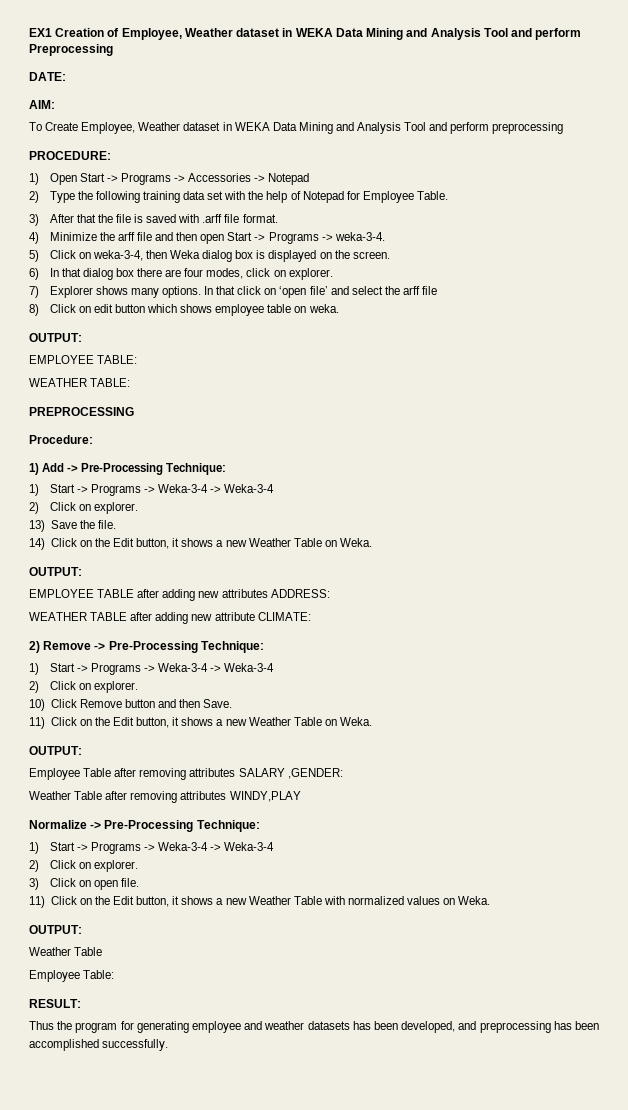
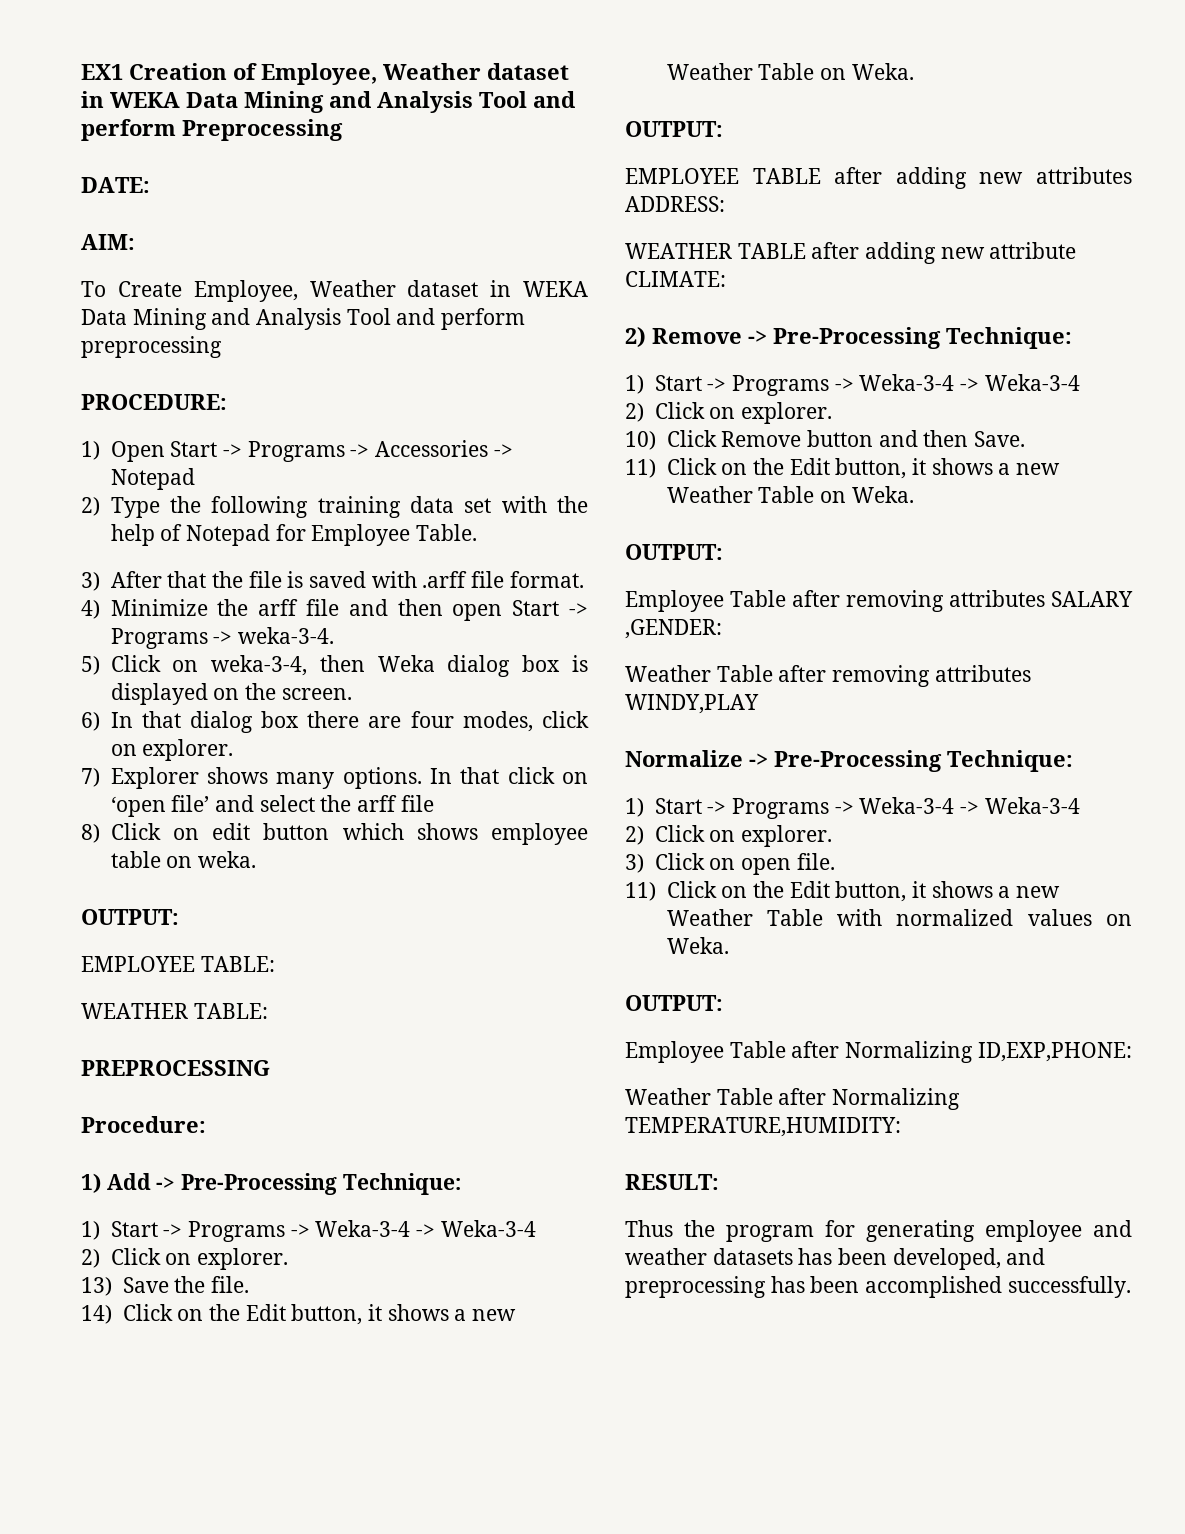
[29,947,103,956] [29,970,115,982] // Weather Table // Employee Table: -> [625,1041,1132,1063] [625,1088,961,1110] [625,1117,901,1137] // Employee Table after Normalizing ID,EXP,PHONE: // Weather Table after Normalizing TEMPERATURE,HUMIDITY:

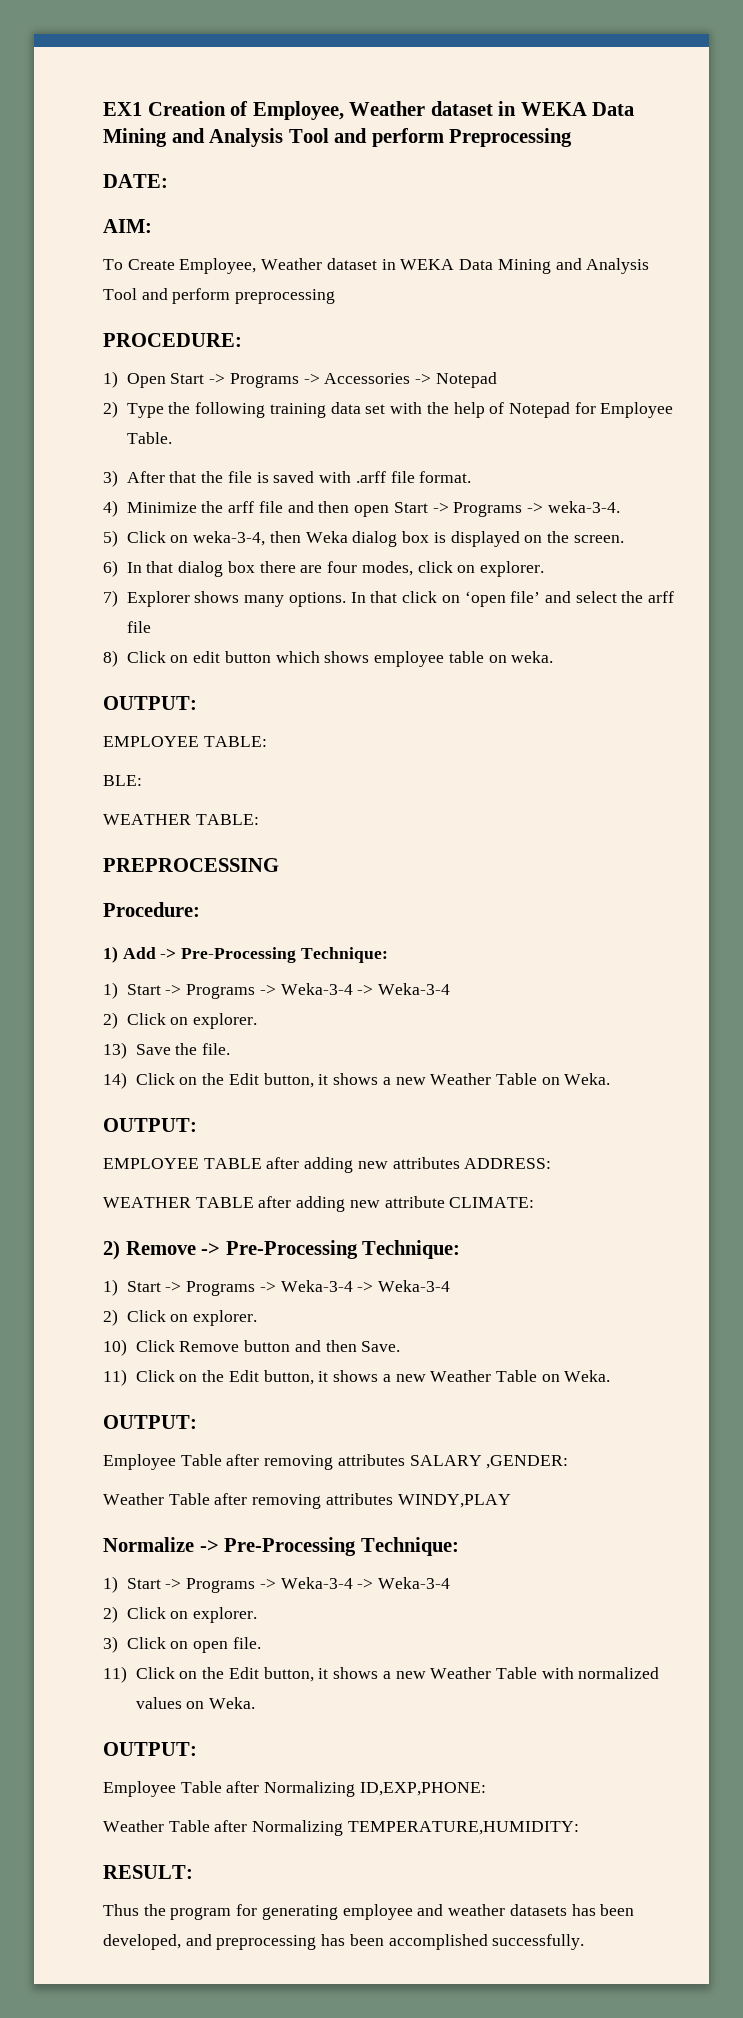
(275, 964) none -> [103,775,142,786] // BLE:

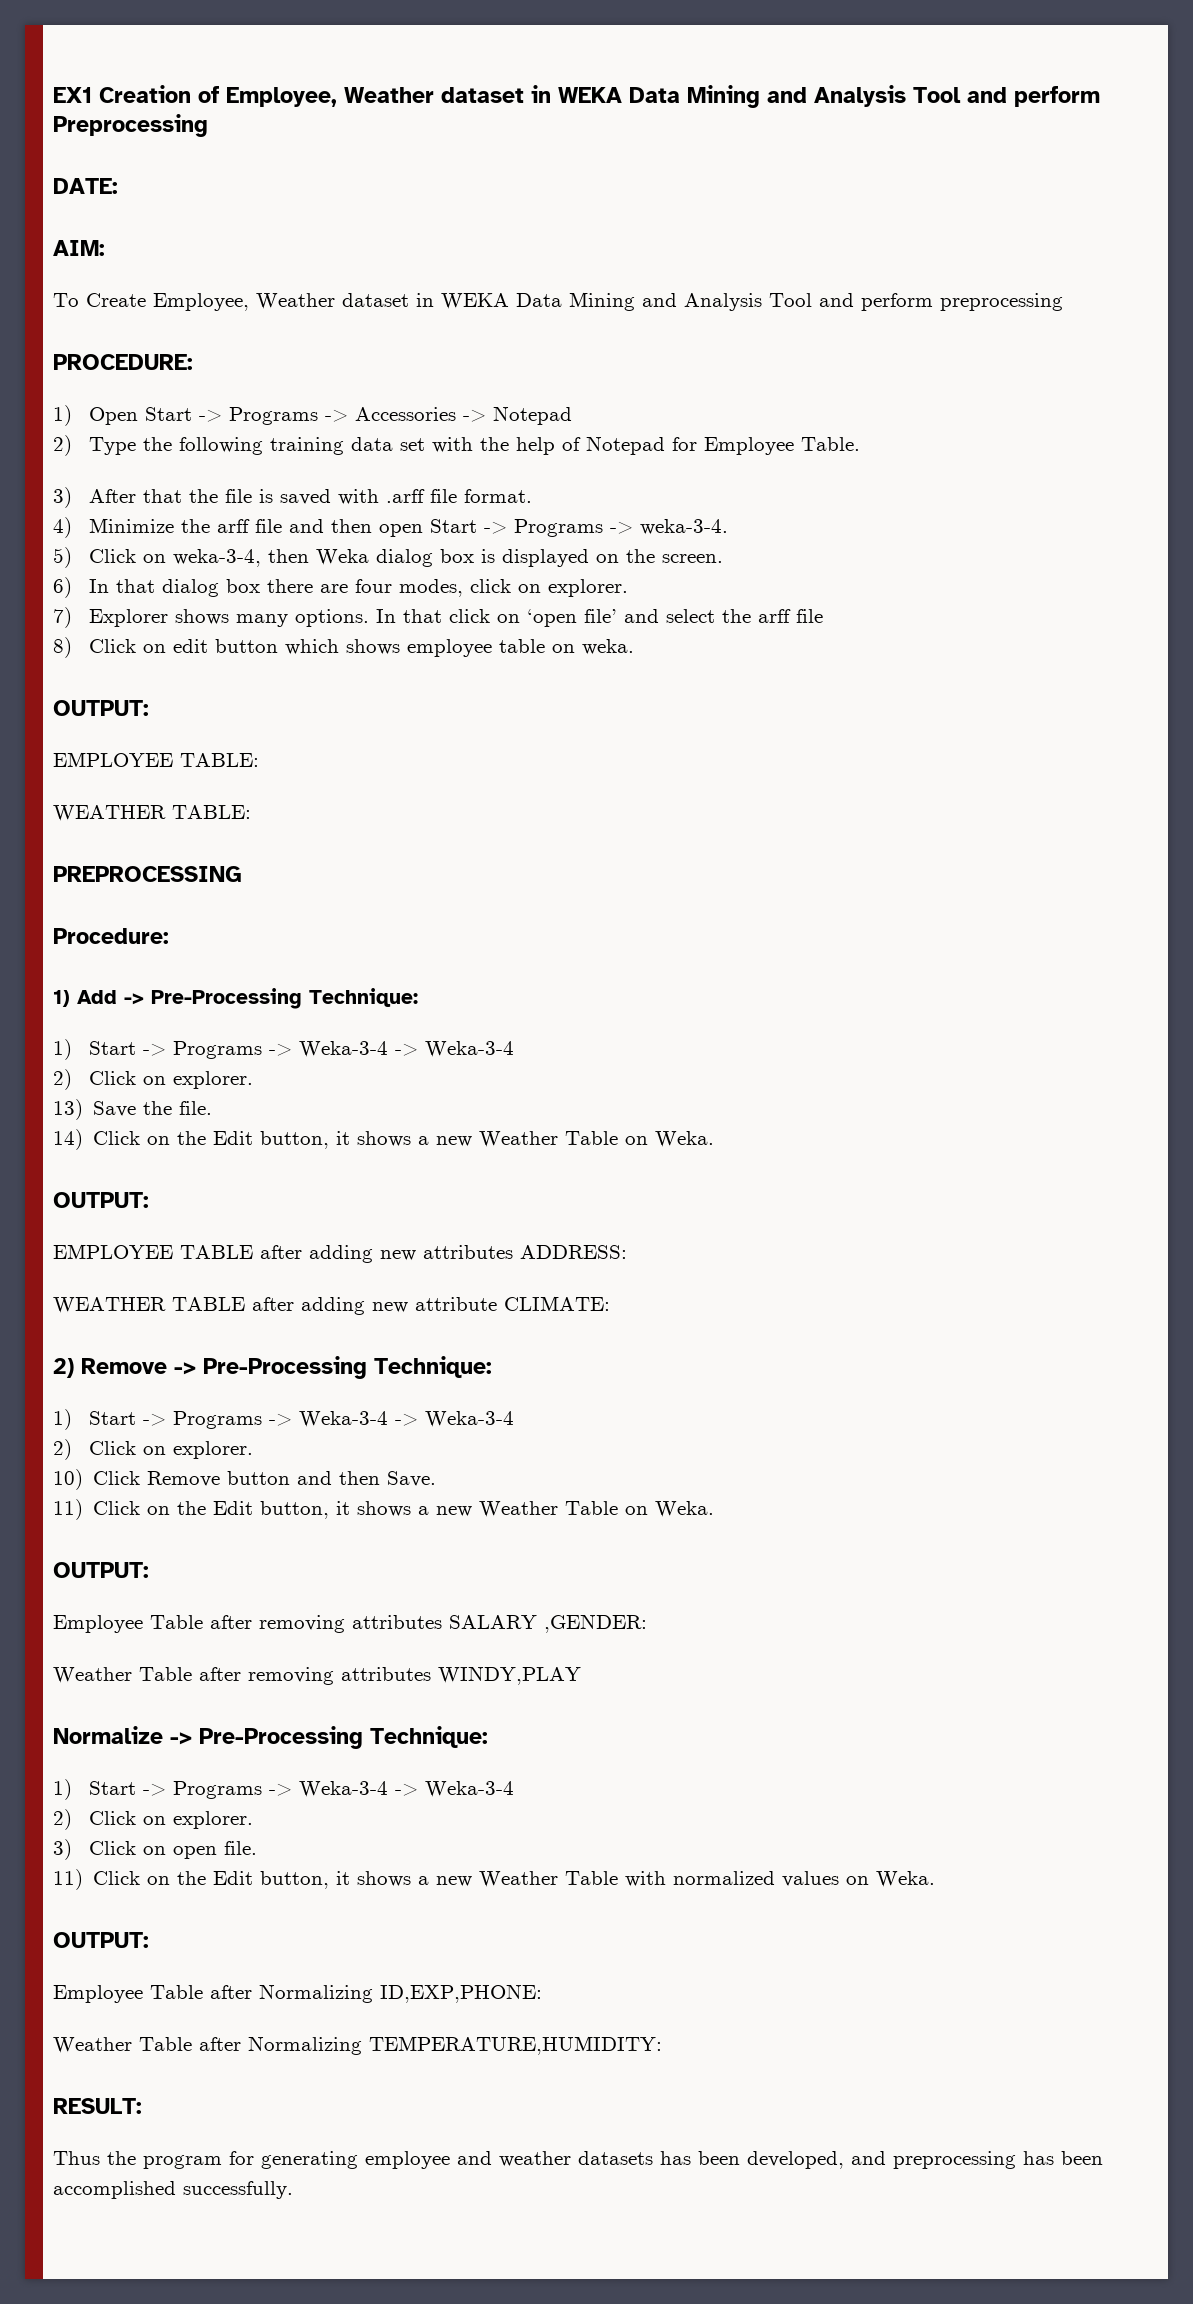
[103,775,142,786] // BLE: -> (259, 760) none

